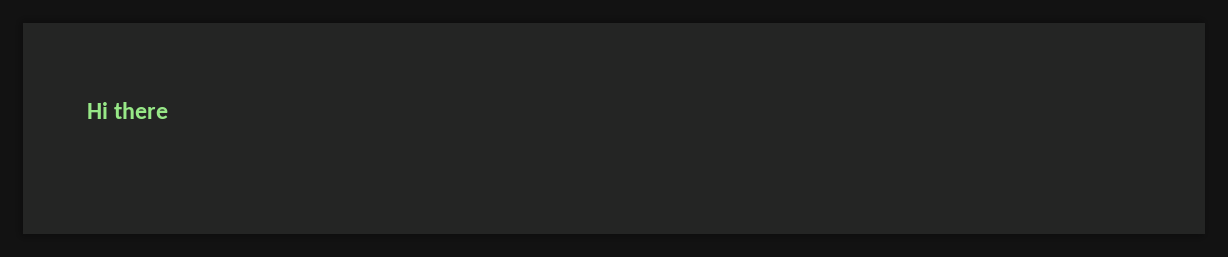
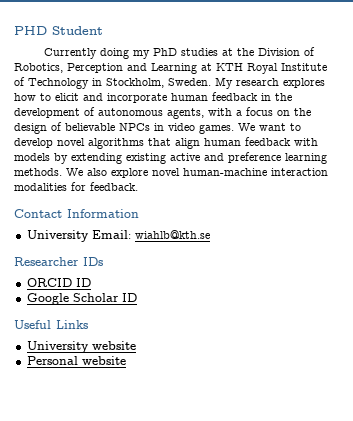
[87,102,169,119] Hi there -> [14,26,103,35] [43,47,315,59] [14,63,327,74] [14,77,325,89] [14,92,292,103] [14,107,311,119] [14,122,301,134] [14,137,318,149] [14,152,327,164] [14,168,328,178] [14,182,138,191] [14,209,139,218] [26,230,210,242] [14,257,103,266] [26,278,91,287] [26,293,137,305] [14,320,88,329] [26,341,136,353] [26,356,126,365] PHD Student // Currently doing my PhD studies at the Division of Robotics, Perception and Learning at KTH Royal Institute of Technology in Stockholm, Sweden. My research explores how to elicit and incorporate human feedback in the development of autonomous agents, with a focus on the design of believable NPCs in video games. We want to develop novel algorithms that align human feedback with models by extending existing active and preference learning methods. We also explore novel human-machine interaction modalities for feedback. // Contact Information // University Email: wiahlb@kth.se // Researcher IDs // ORCID ID // Google Scholar ID // Useful Links // University website // Personal website

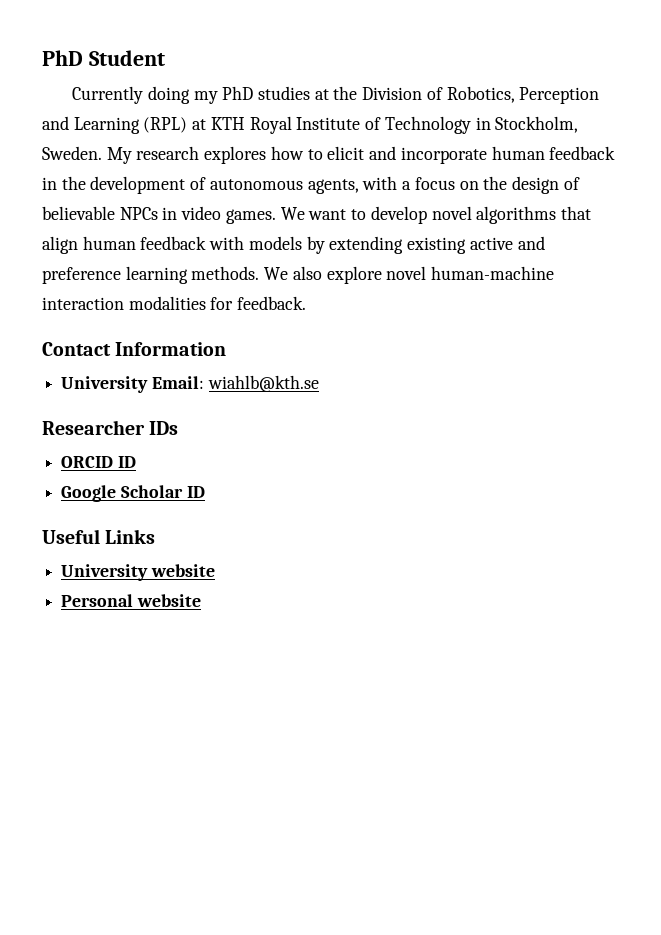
[14,26,47,35] PHD -> [42,50,83,66] PhD
(197, 68) none -> [143,117,188,133] (RPL)

